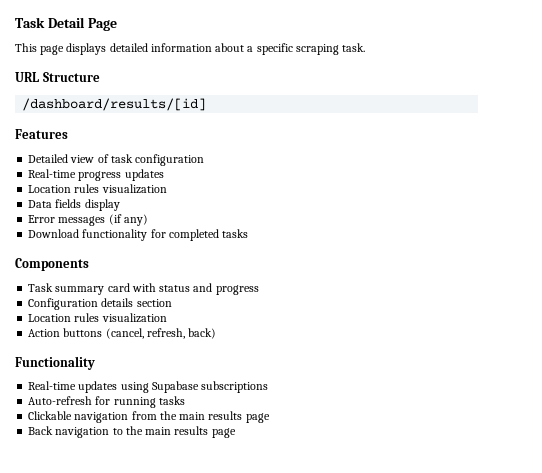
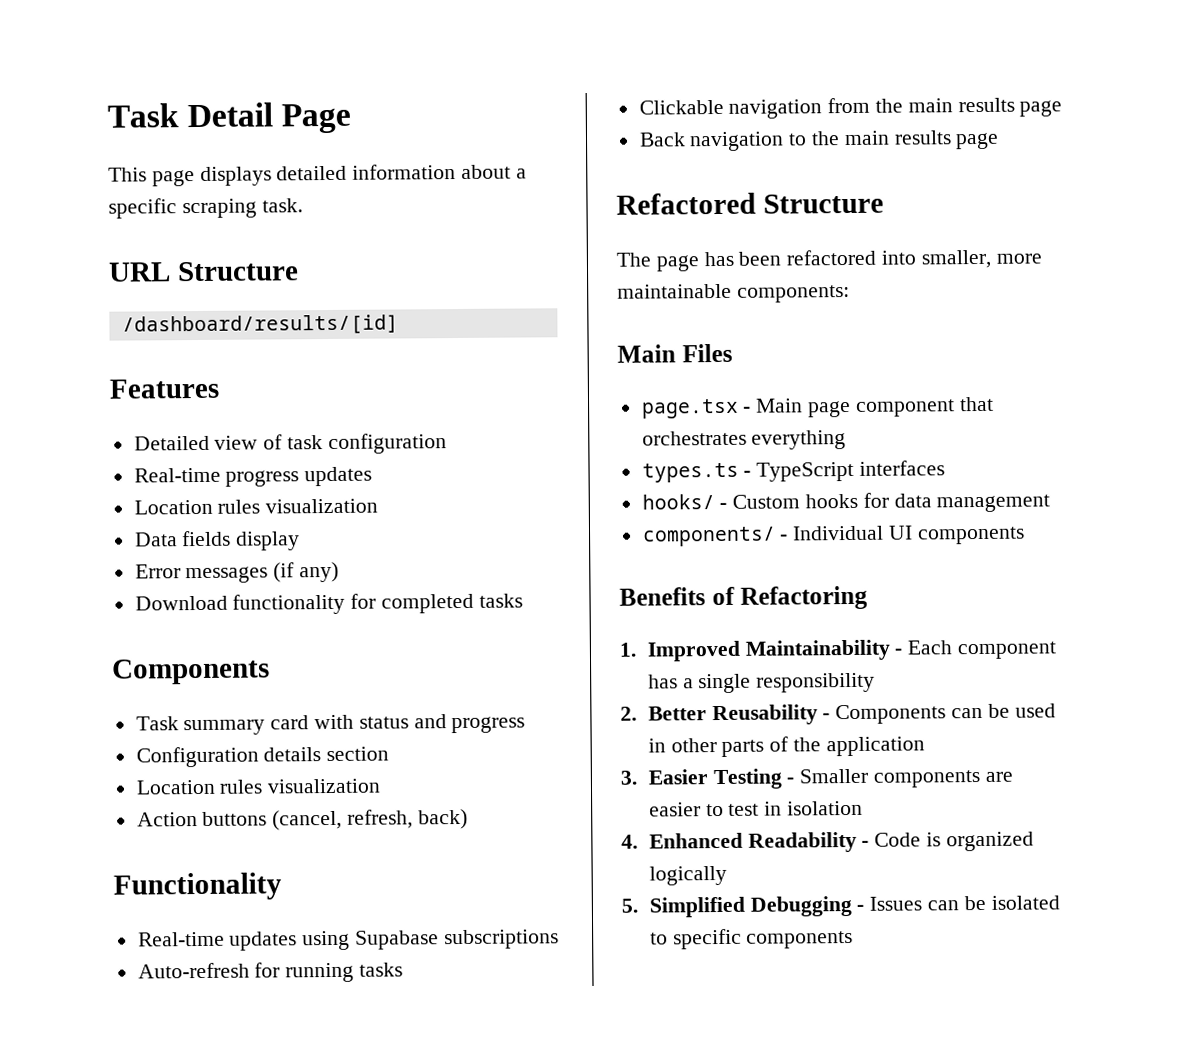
(236, 433) none -> [616,192,884,215] [616,249,1042,272] [617,283,850,303] [617,343,733,363] [641,396,994,419] [641,430,847,450] [641,460,946,483] [641,492,1051,513] [641,525,1025,547] [619,585,868,610] [619,639,1058,662] [647,672,876,694] [620,703,1056,726] [647,736,925,757] [620,768,1013,790] [648,800,864,817] [621,831,1034,853] [648,865,727,886] [621,895,1060,918] [649,928,854,950] // Refactored Structure // The page has been refactored into smaller, more maintainable components: // Main Files // page.tsx - Main page component that orchestrates everything // types.ts - TypeScript interfaces // hooks/ - Custom hooks for data management // components/ - Individual UI components // Benefits of Refactoring // 1. Improved Maintainability - Each component has a single responsibility // 2. Better Reusability - Components can be used in other parts of the application // 3. Easier Testing - Smaller components are easier to test in isolation // 4. Enhanced Readability - Code is organized logically // 5. Simplified Debugging - Issues can be isolated to specific components

